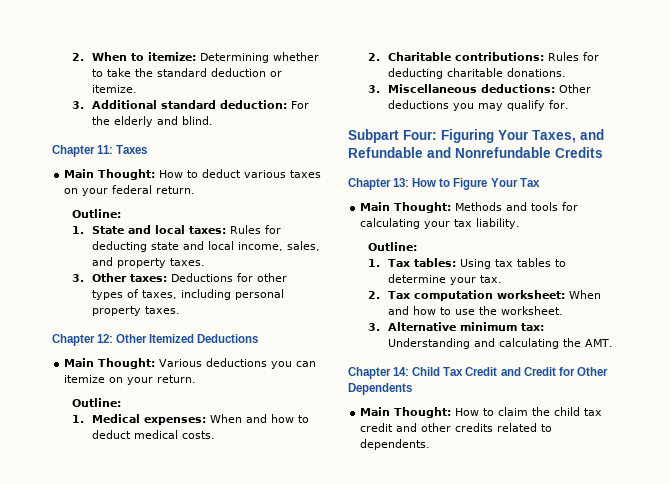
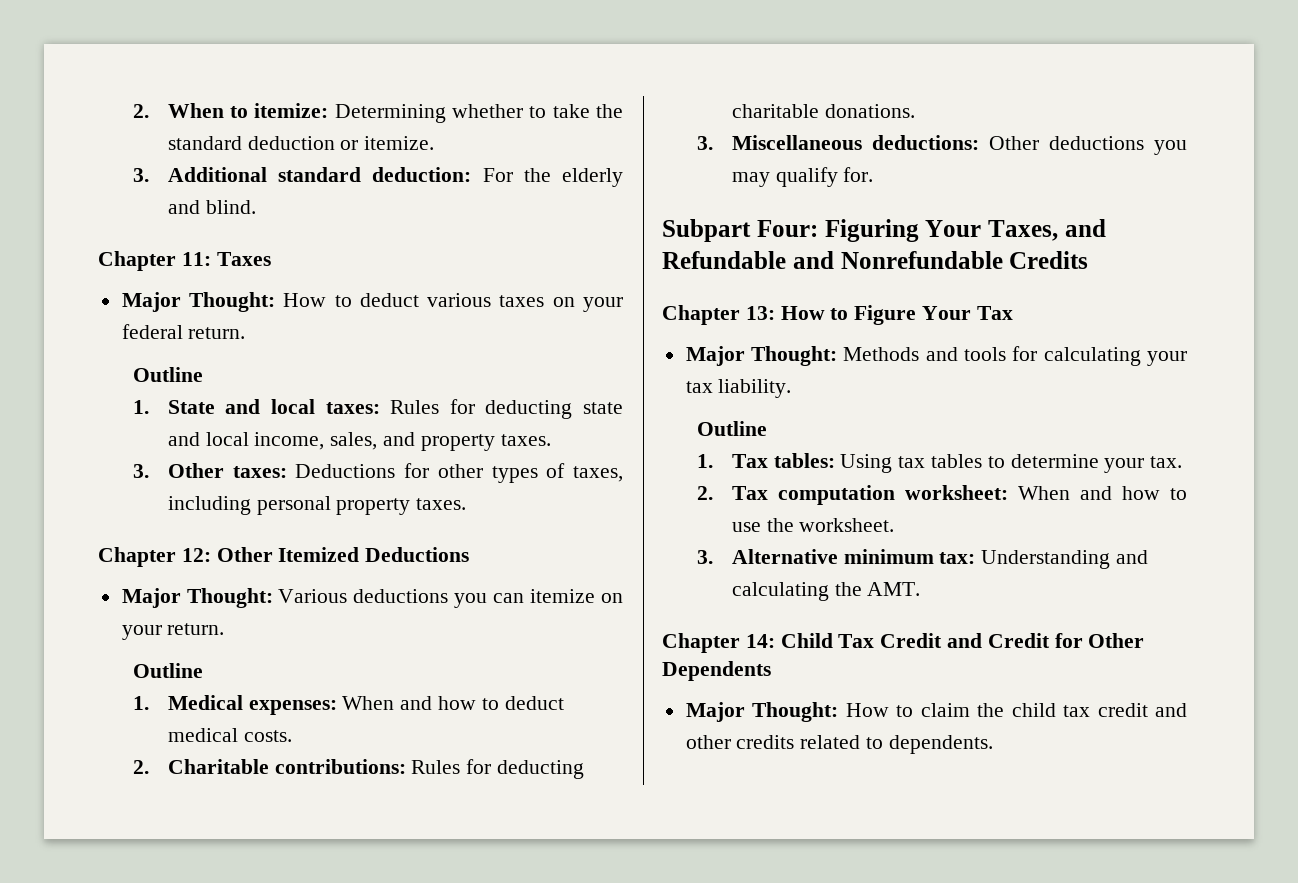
[64,169,95,178] Main -> [121,292,181,312] Major
[72,209,122,218] Outline: -> [132,367,203,382] Outline
[64,358,95,367] Main -> [121,588,181,608] Major
[72,398,122,407] Outline: -> [132,663,203,678] Outline
[360,202,391,211] Main -> [685,346,745,366] Major
[368,242,418,251] Outline: -> [696,421,767,436] Outline
[360,407,391,416] Main -> [685,702,745,722] Major

